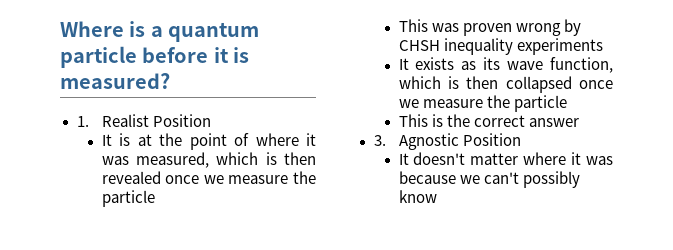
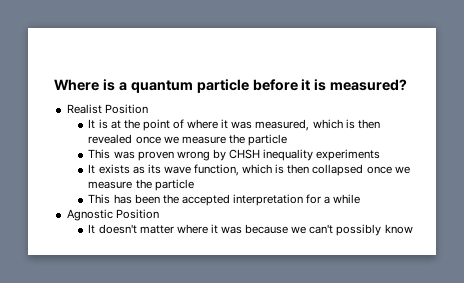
[76,116,89,127] 1. -> (408, 85) none
[431,114,579,127] [373,135,386,146] is the correct answer // 3. -> [113,194,361,206] has been the accepted interpretation for a while //

